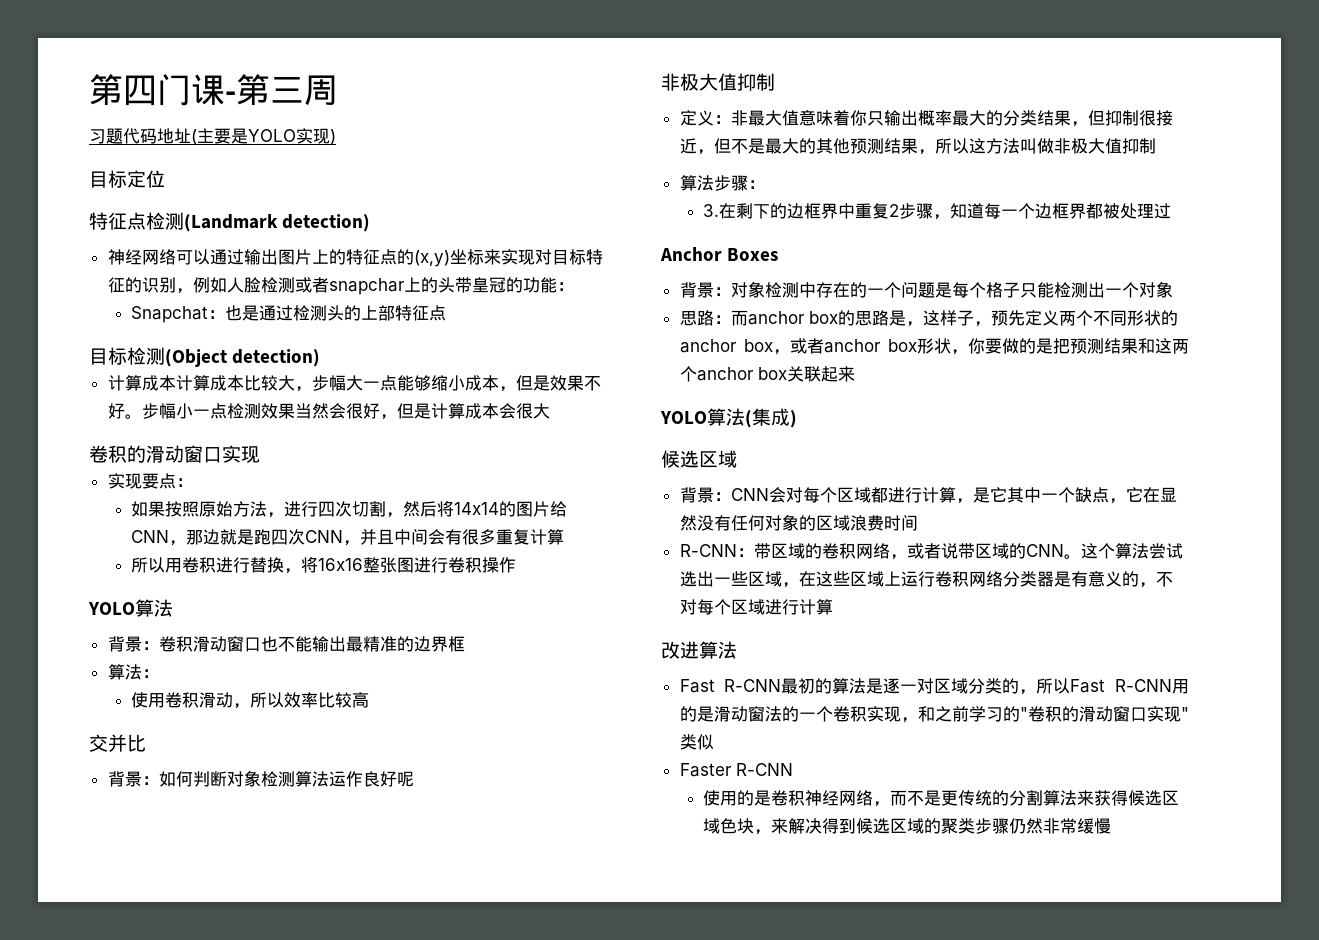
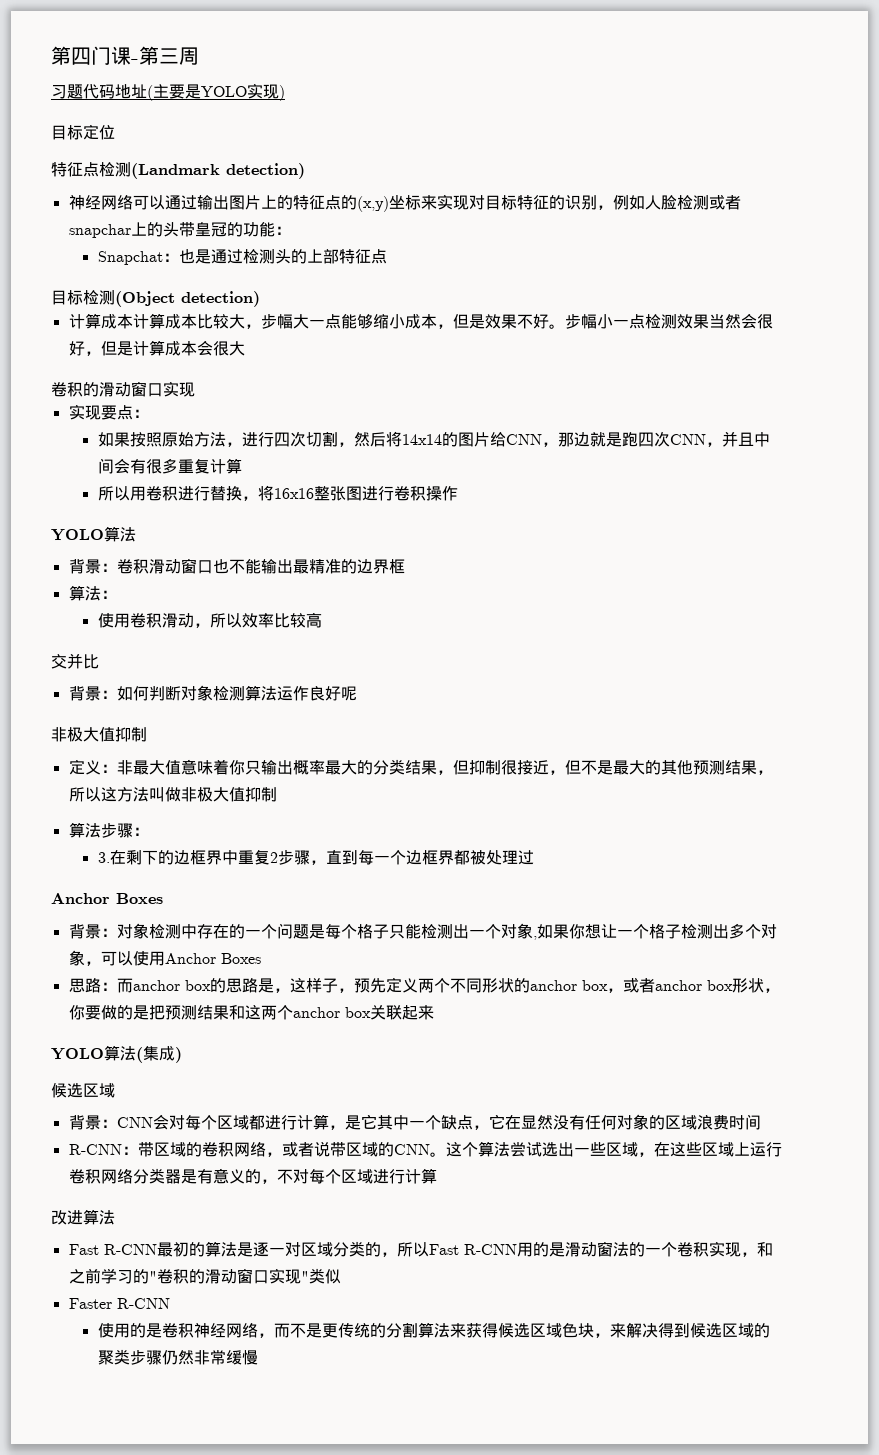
[949,203,984,219] 知道 -> [325,850,358,865] 直到
(1173, 289) none -> [532,923,777,940] [68,950,261,966] ,如果你想让一个格子检测出多个对象，可以使用Anchor Boxes

